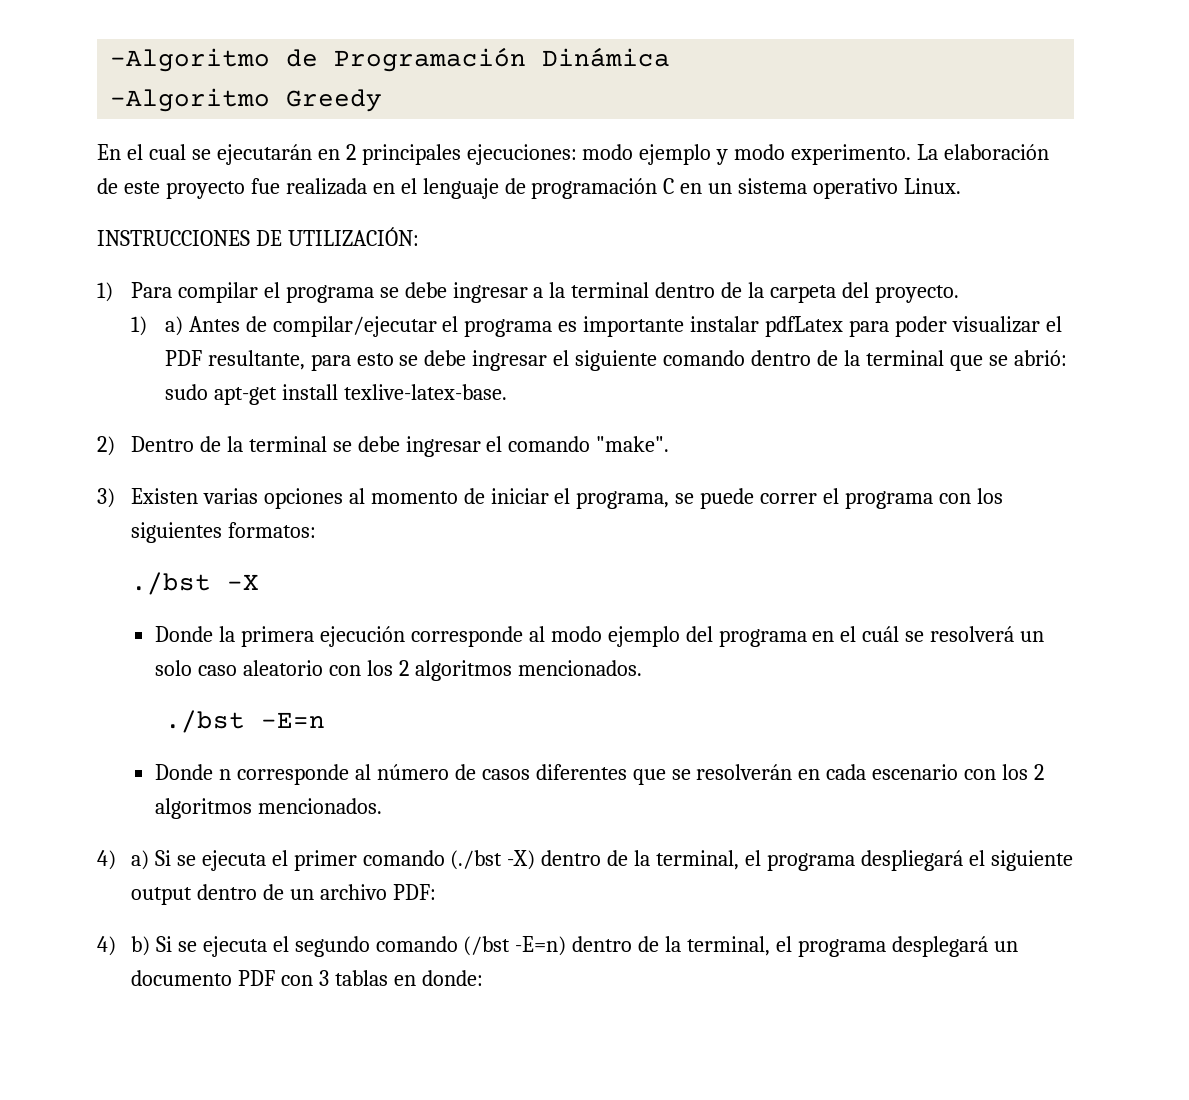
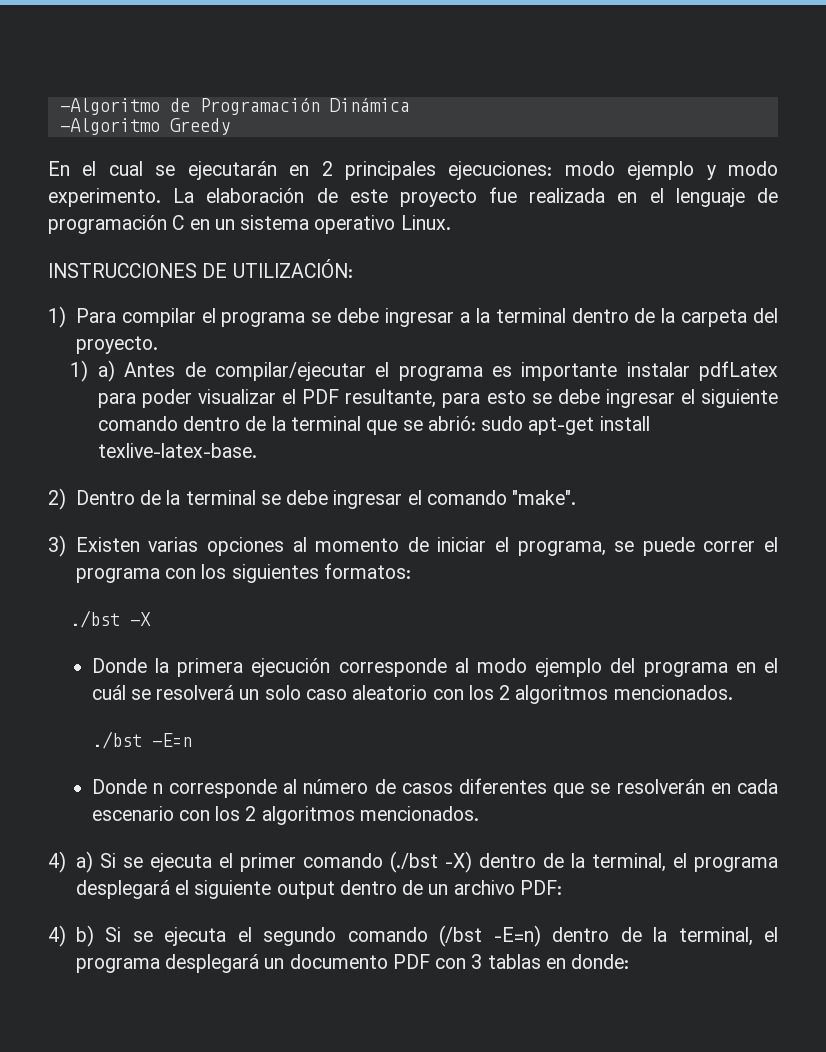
[860,850,963,871] despliegará -> [75,880,170,899] desplegará

